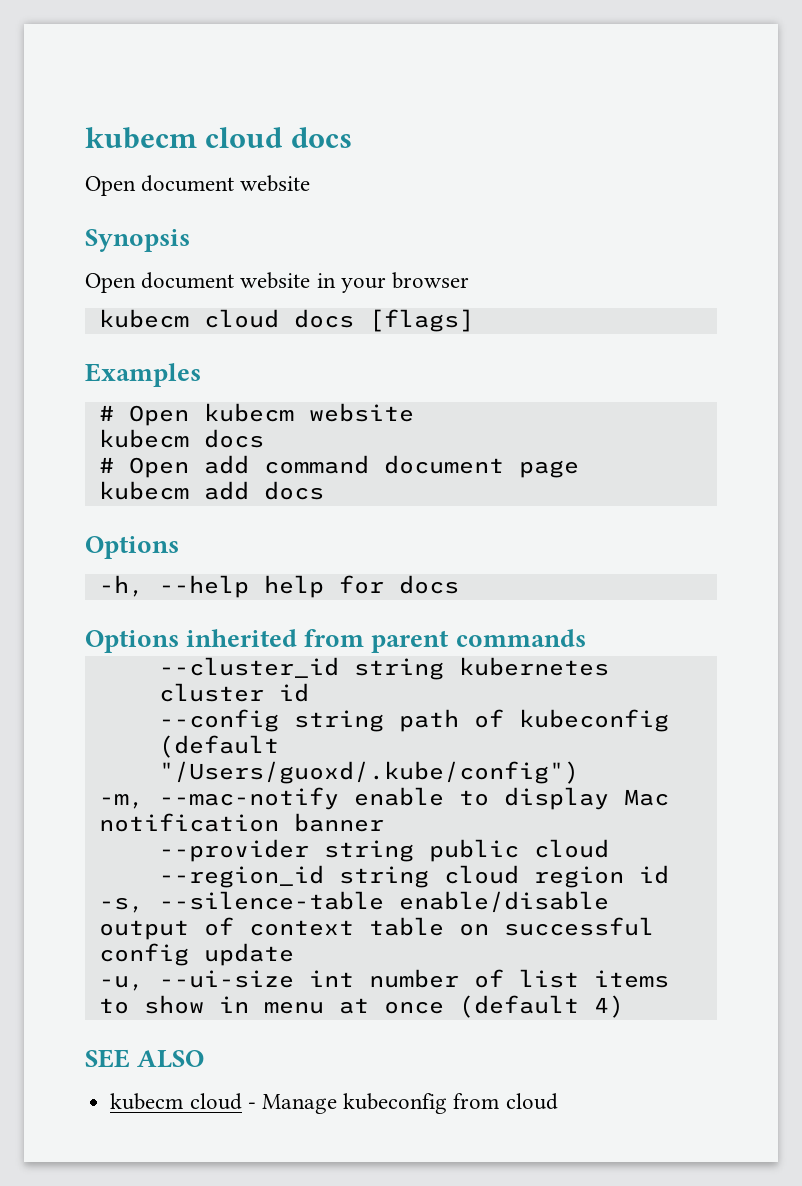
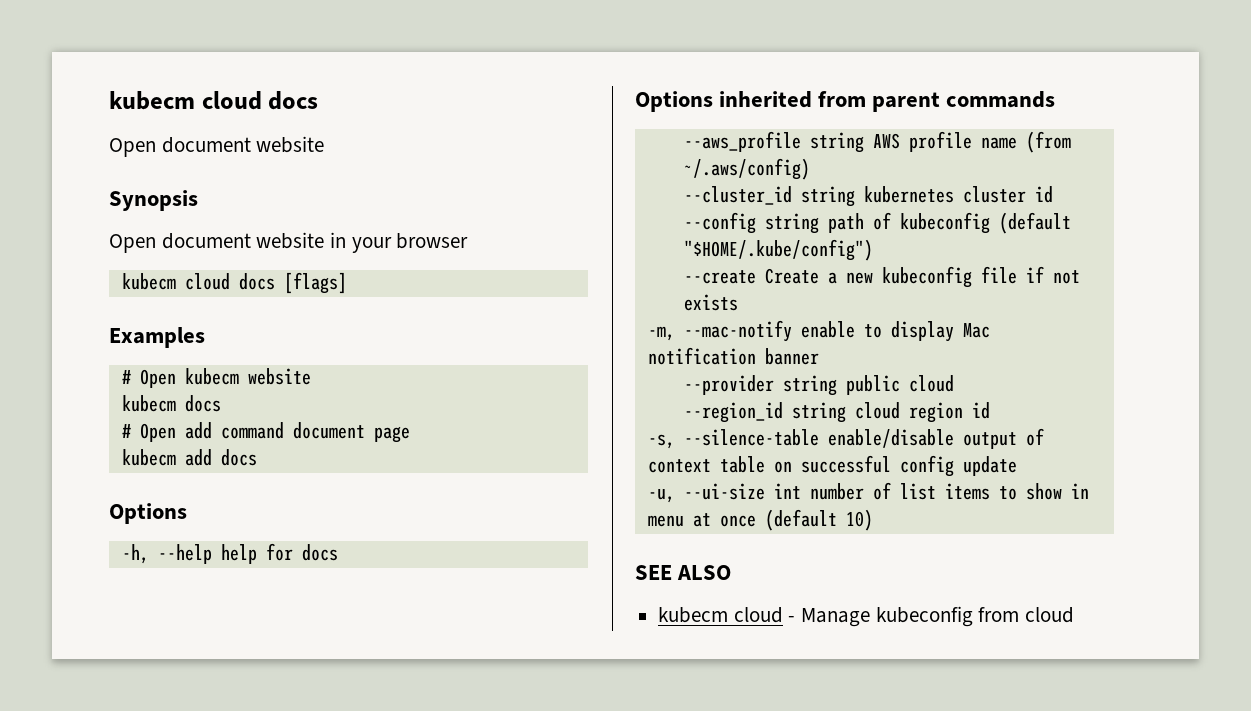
(586, 638) none -> [683,131,1071,153] [683,158,810,180] // --aws_profile string AWS profile name (from ~/.aws/config)
[158,761,579,784] "/Users/guoxd/.kube/config") -> [683,239,873,261] [683,266,1080,288] [683,294,738,311] "$HOME/.kube/config") // --create Create a new kubeconfig file if not exists
[593,995,624,1018] 4) -> [845,509,873,531] 10)

